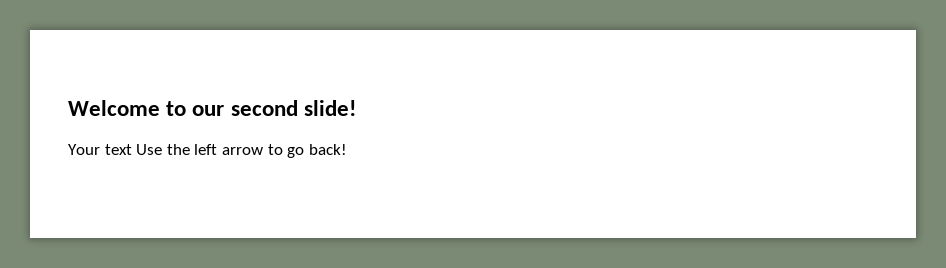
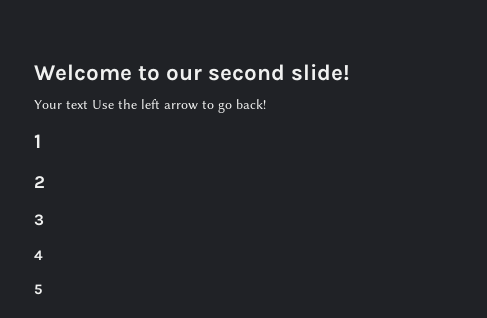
(347, 149) none -> [34,134,41,148] [34,176,45,188] [34,214,44,226] [34,250,43,260] [34,284,42,295] // 1 // 2 // 3 // 4 // 5

